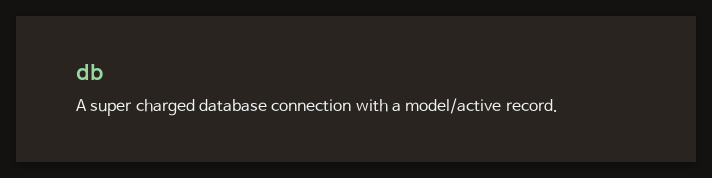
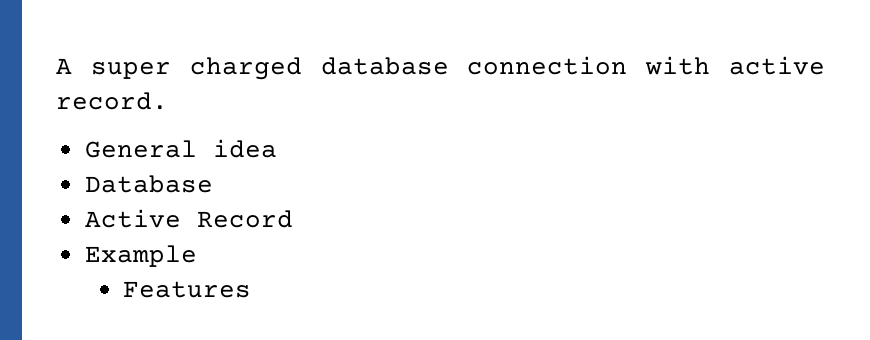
[76,64,104,80] db // -> (56, 66) none
[391,98,502,114] a model/active -> [729,56,825,75] active
(558, 105) none -> [84,139,277,158] [84,175,213,193] [84,209,293,228] [84,245,197,267] [123,281,252,298] // General idea // Database // Active Record // Example // Features

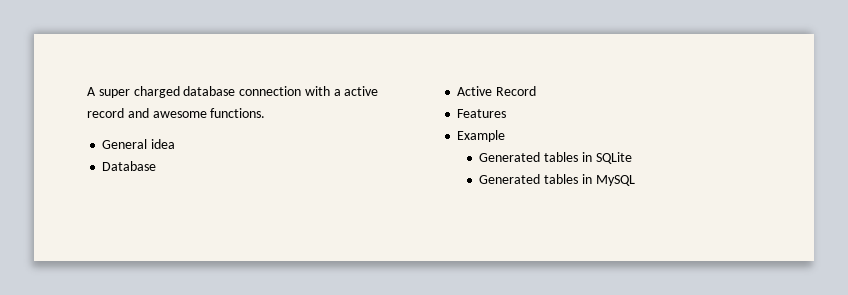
[729,56,825,75] [56,92,168,110] active record. -> [333,86,379,96] [87,108,266,118] a active record and awesome functions.
(293, 219) none -> [457,109,507,118] // Features
[123,281,252,298] Features -> [479,152,632,164] [479,174,635,186] Generated tables in SQLite // Generated tables in MySQL

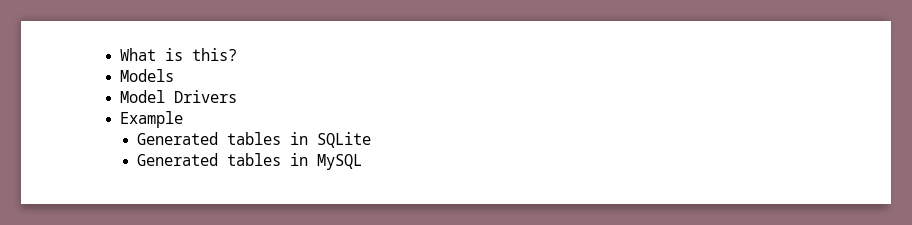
[87,86,379,98] [87,108,266,118] [102,139,176,149] [102,161,157,171] [457,86,537,96] [457,109,507,118] A super charged database connection with a active record and awesome functions. // General idea // Database // Active Record // Features -> [120,48,238,61] [120,69,175,82] [120,90,238,103] What is this? // Models // Model Drivers

